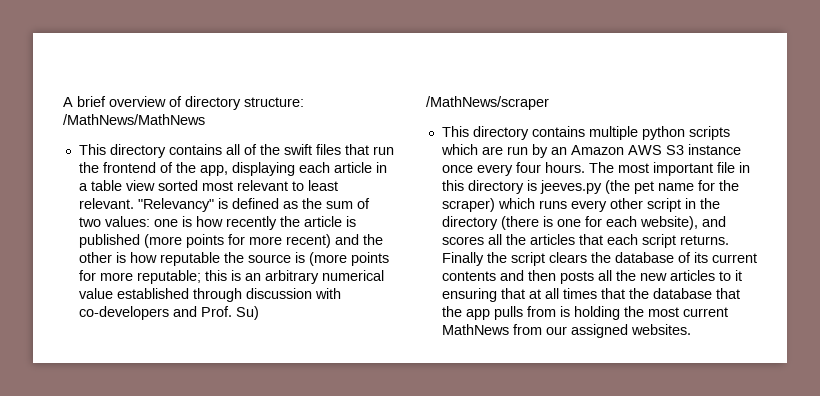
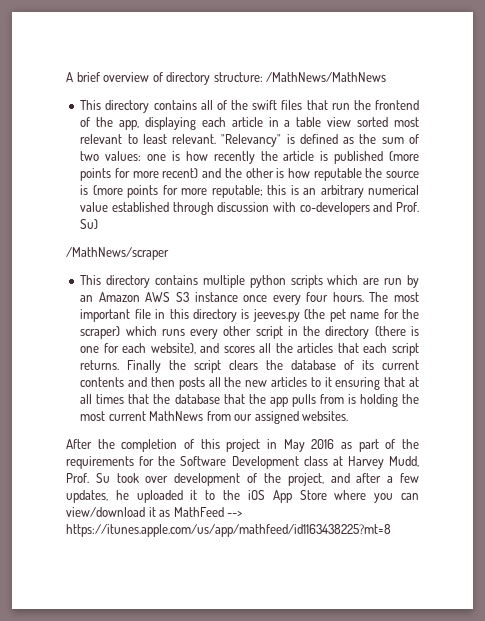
(691, 329) none -> [66,439,419,452] [66,456,419,469] [66,473,419,486] [66,490,419,503] [66,507,243,517] [66,524,391,537] // After the completion of this project in May 2016 as part of the requirements for the Software Development class at Harvey Mudd, Prof. Su took over development of the project, and after a few updates, he uploaded it to the iOS App Store where you can view/download it as MathFeed --> https://itunes.apple.com/us/app/mathfeed/id1163438225?mt=8

